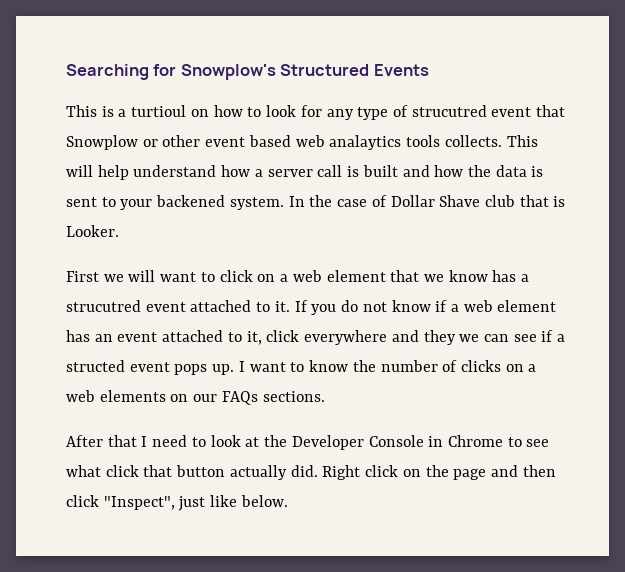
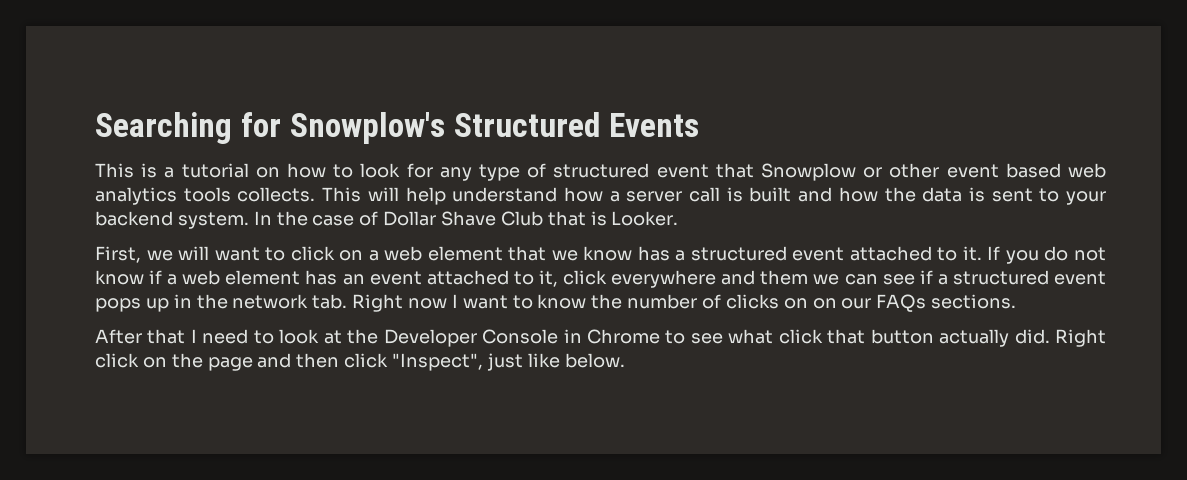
[131,105,187,117] turtioul -> [181,163,249,178] tutorial
[411,105,487,117] strucutred -> [553,163,650,178] structured
[329,135,402,150] analaytics -> [95,187,177,205] analytics
[156,195,226,207] backened -> [95,211,173,226] backend
[484,195,515,207] club -> [500,211,543,226] Club
[66,271,99,282] First -> [95,246,141,263] First,
[66,300,141,312] strucutred -> [690,246,787,261] structured
[423,330,456,345] they -> [760,270,809,285] them
[66,360,125,372] structed -> [952,270,1049,285] structured
[212,364,235,375] up. -> [145,294,448,312] up in the network tab. Right now
[528,364,537,372] [66,390,166,402] a web elements -> (808, 303) none

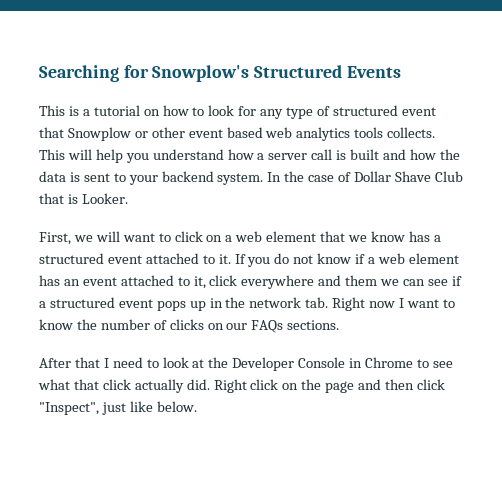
(446, 196) none -> [125,153,149,163] you
[812,298,837,309] on -> (224, 326) none
[778,329,934,344] click that button -> [73,379,131,390] that click

